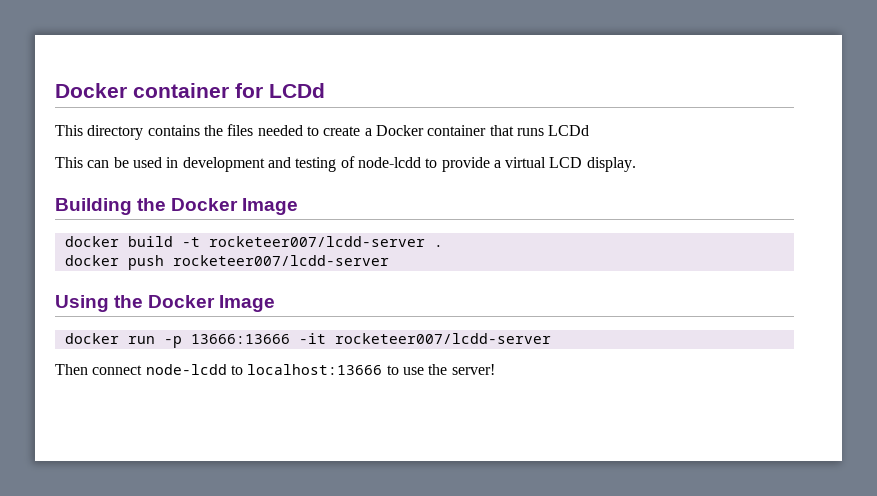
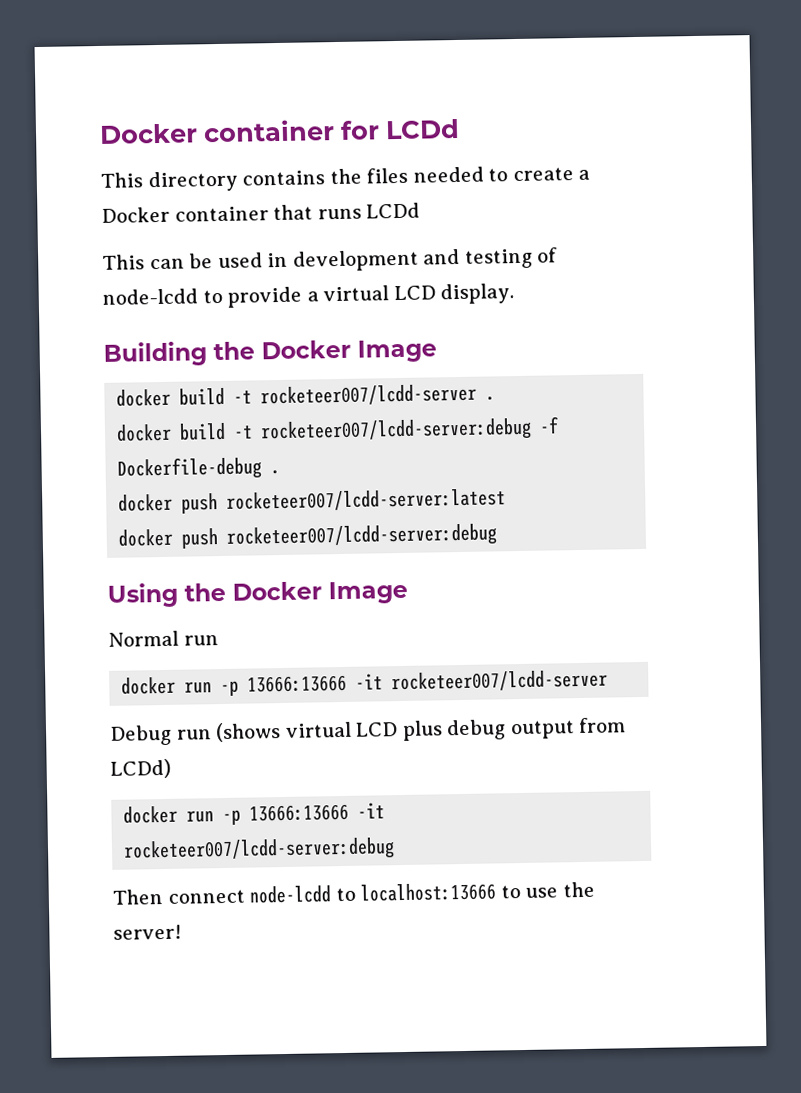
[127,255,389,270] push rocketeer007/lcdd-server -> [179,416,560,444] [117,456,281,481] [118,488,507,514] [118,523,498,549] build -t rocketeer007/lcdd-server:debug -f Dockerfile-debug . // docker push rocketeer007/lcdd-server:latest // docker push rocketeer007/lcdd-server:debug
(276, 303) none -> [108,630,219,647] // Normal run
(551, 338) none -> [109,717,627,746] [110,758,171,779] [123,802,386,826] [123,837,396,863] // Debug run (shows virtual LCD plus debug output from LCDd) // docker run -p 13666:13666 -it rocketeer007/lcdd-server:debug

